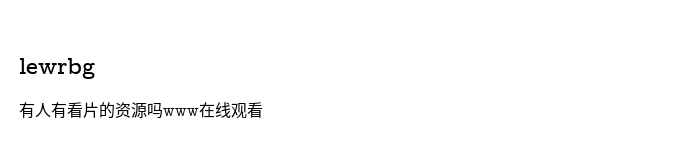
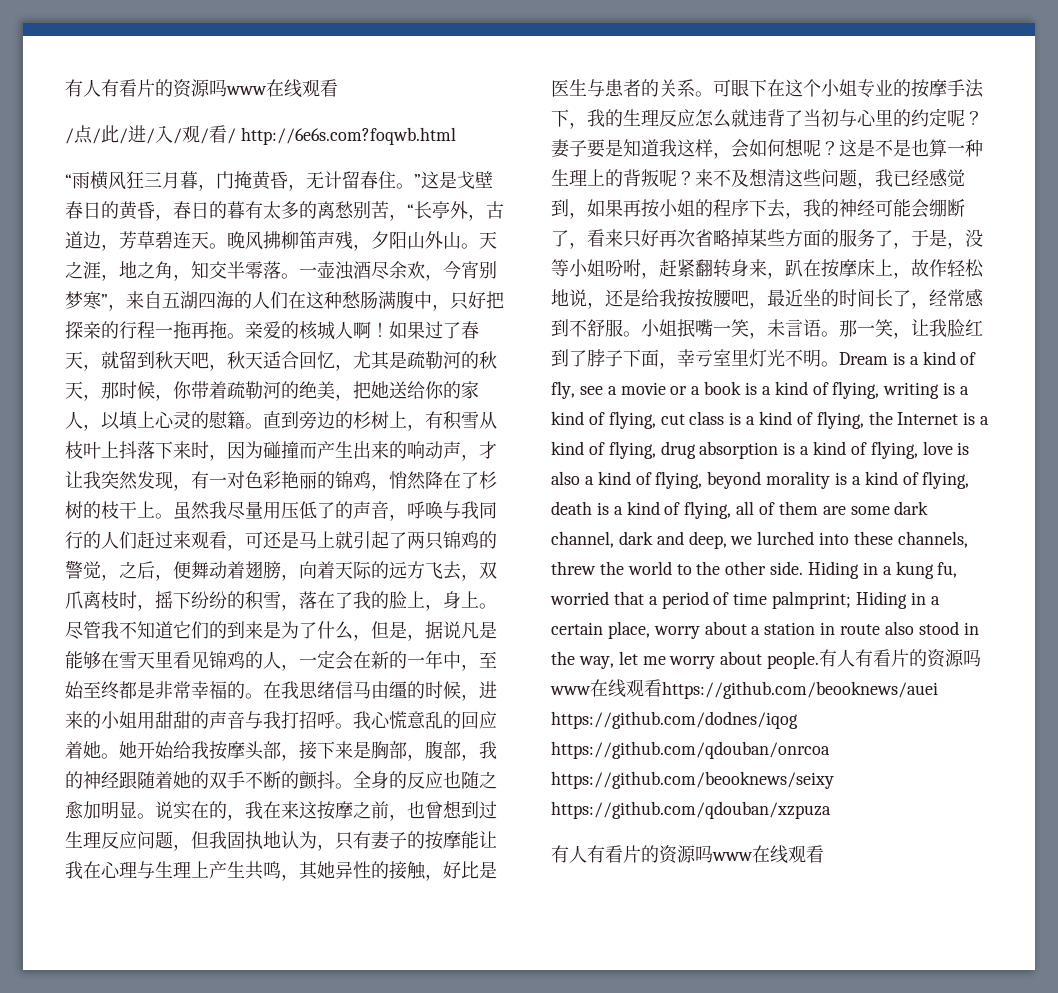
[19,58,95,79] lewrbg -> [65,79,338,98] [65,125,456,145] [65,171,493,191] [65,201,504,221] [65,231,497,251] [65,261,497,281] [65,291,504,311] [65,321,479,340] [65,351,497,371] [65,381,479,401] [65,411,497,431] [65,441,497,461] [65,471,497,491] [65,501,497,521] [65,531,497,551] [65,560,497,581] [65,591,497,611] [65,621,497,641] [65,650,497,671] [65,681,497,701] [65,711,497,729] [65,741,497,761] [65,770,497,790] [65,800,497,821] [65,831,497,851] [65,861,497,881] [551,79,984,98] [551,108,983,129] [551,138,983,159] [551,168,965,189] [551,199,965,219] [551,229,983,249] [551,258,984,279] [551,289,984,309] [551,319,983,339] [551,349,977,369] [551,381,970,399] [551,411,990,429] [551,441,970,459] [551,471,970,489] [551,501,929,519] [551,531,968,549] [551,561,958,579] [550,591,940,609] [551,621,979,639] [551,649,982,669] [550,679,938,699] [551,711,798,729] [551,741,830,759] [551,771,834,789] [551,801,831,819] 有人有看片的资源吗www在线观看 // /点/此/进/入/观/看/ http://6e6s.com?foqwb.html // “雨横风狂三月暮，门掩黄昏，无计留春住。”这是戈壁春日的黄昏，春日的暮有太多的离愁别苦，“长亭外，古道边，芳草碧连天。晚风拂柳笛声残，夕阳山外山。天之涯，地之角，知交半零落。一壶浊酒尽余欢，今宵别梦寒”，来自五湖四海的人们在这种愁肠满腹中，只好把探亲的行程一拖再拖。亲爱的核城人啊！如果过了春天，就留到秋天吧，秋天适合回忆，尤其是疏勒河的秋天，那时候，你带着疏勒河的绝美，把她送给你的家人，以填上心灵的慰籍。直到旁边的杉树上，有积雪从枝叶上抖落下来时，因为碰撞而产生出来的响动声，才让我突然发现，有一对色彩艳丽的锦鸡，悄然降在了杉树的枝干上。虽然我尽量用压低了的声音，呼唤与我同行的人们赶过来观看，可还是马上就引起了两只锦鸡的警觉，之后，便舞动着翅膀，向着天际的远方飞去，双爪离枝时，摇下纷纷的积雪，落在了我的脸上，身上。尽管我不知道它们的到来是为了什么，但是，据说凡是能够在雪天里看见锦鸡的人，一定会在新的一年中，至始至终都是非常幸福的。在我思绪信马由缰的时候，进来的小姐用甜甜的声音与我打招呼。我心慌意乱的回应着她。她开始给我按摩头部，接下来是胸部，腹部，我的神经跟随着她的双手不断的颤抖。全身的反应也随之愈加明显。说实在的，我在来这按摩之前，也曾想到过生理反应问题，但我固执地认为，只有妻子的按摩能让我在心理与生理上产生共鸣，其她异性的接触，好比是医生与患者的关系。可眼下在这个小姐专业的按摩手法下，我的生理反应怎么就违背了当初与心里的约定呢？妻子要是知道我这样，会如何想呢？这是不是也算一种生理上的背叛呢？来不及想清这些问题，我已经感觉到，如果再按小姐的程序下去，我的神经可能会绷断了，看来只好再次省略掉某些方面的服务了，于是，没等小姐吩咐，赶紧翻转身来，趴在按摩床上，故作轻松地说，还是给我按按腰吧，最近坐的时间长了，经常感到不舒服。小姐抿嘴一笑，未言语。那一笑，让我脸红到了脖子下面，幸亏室里灯光不明。Dream is a kind of fly, see a movie or a book is a kind of flying, writing is a kind of flying, cut class is a kind of flying, the Internet is a kind of flying, drug absorption is a kind of flying, love is also a kind of flying, beyond morality is a kind of flying, death is a kind of flying, all of them are some dark channel, dark and deep, we lurched into these channels, threw the world to the other side. Hiding in a kung fu, worried that a period of time palmprint; Hiding in a certain place, worry about a station in route also stood in the way, let me worry about people.有人有看片的资源吗www在线观看https://github.com/beooknews/auei https://github.com/dodnes/iqog https://github.com/qdouban/onrcoa https://github.com/beooknews/seixy https://github.com/qdouban/xzpuza

